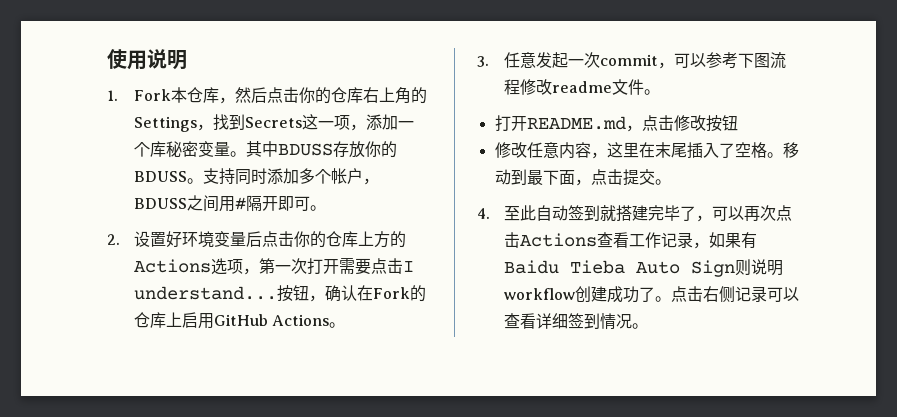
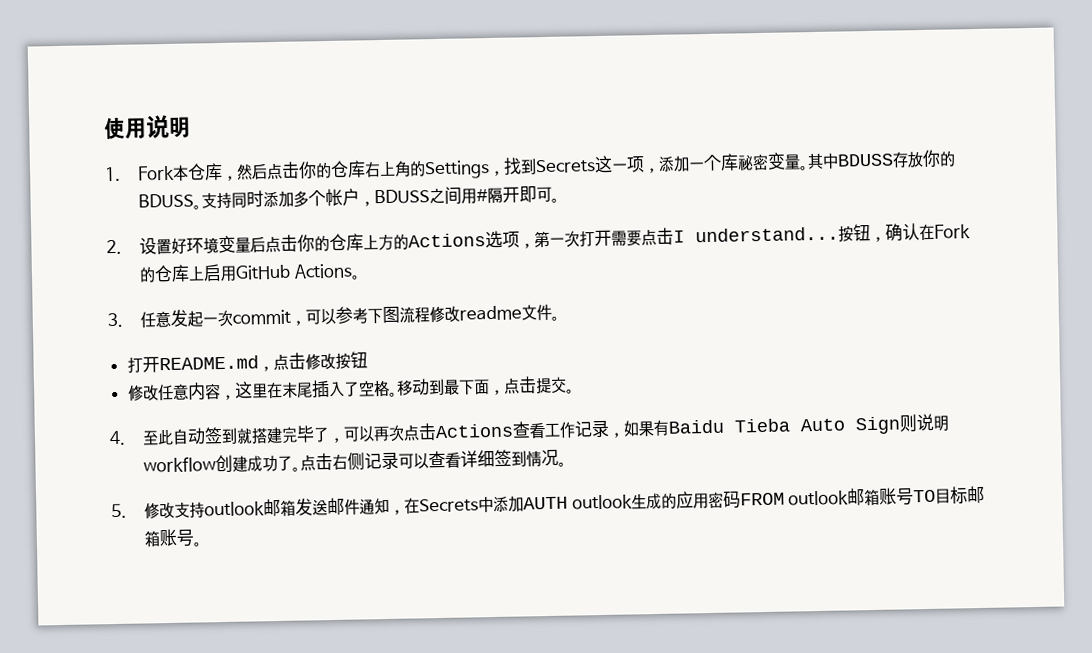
(649, 326) none -> [111,485,986,519] [144,528,204,548] // 5.修改支持outlook邮箱发送邮件通知，在Secrets中添加AUTH outlook生成的应用密码FROM outlook邮箱账号TO目标邮箱账号。

